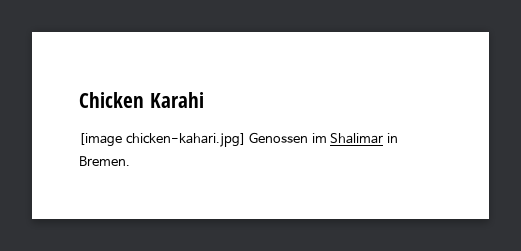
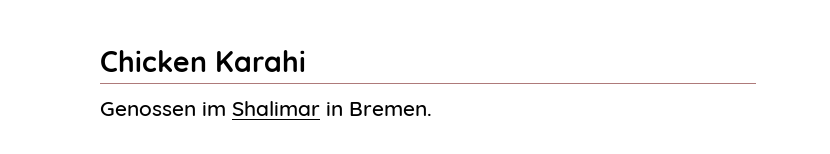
[79,133,246,147] [image chicken-kahari.jpg] -> (306, 61) none

